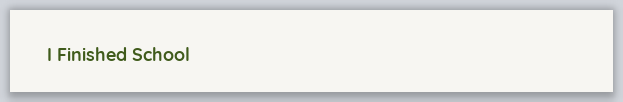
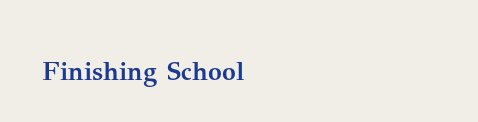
[47,47,127,61] I Finished -> [42,62,157,87] Finishing

